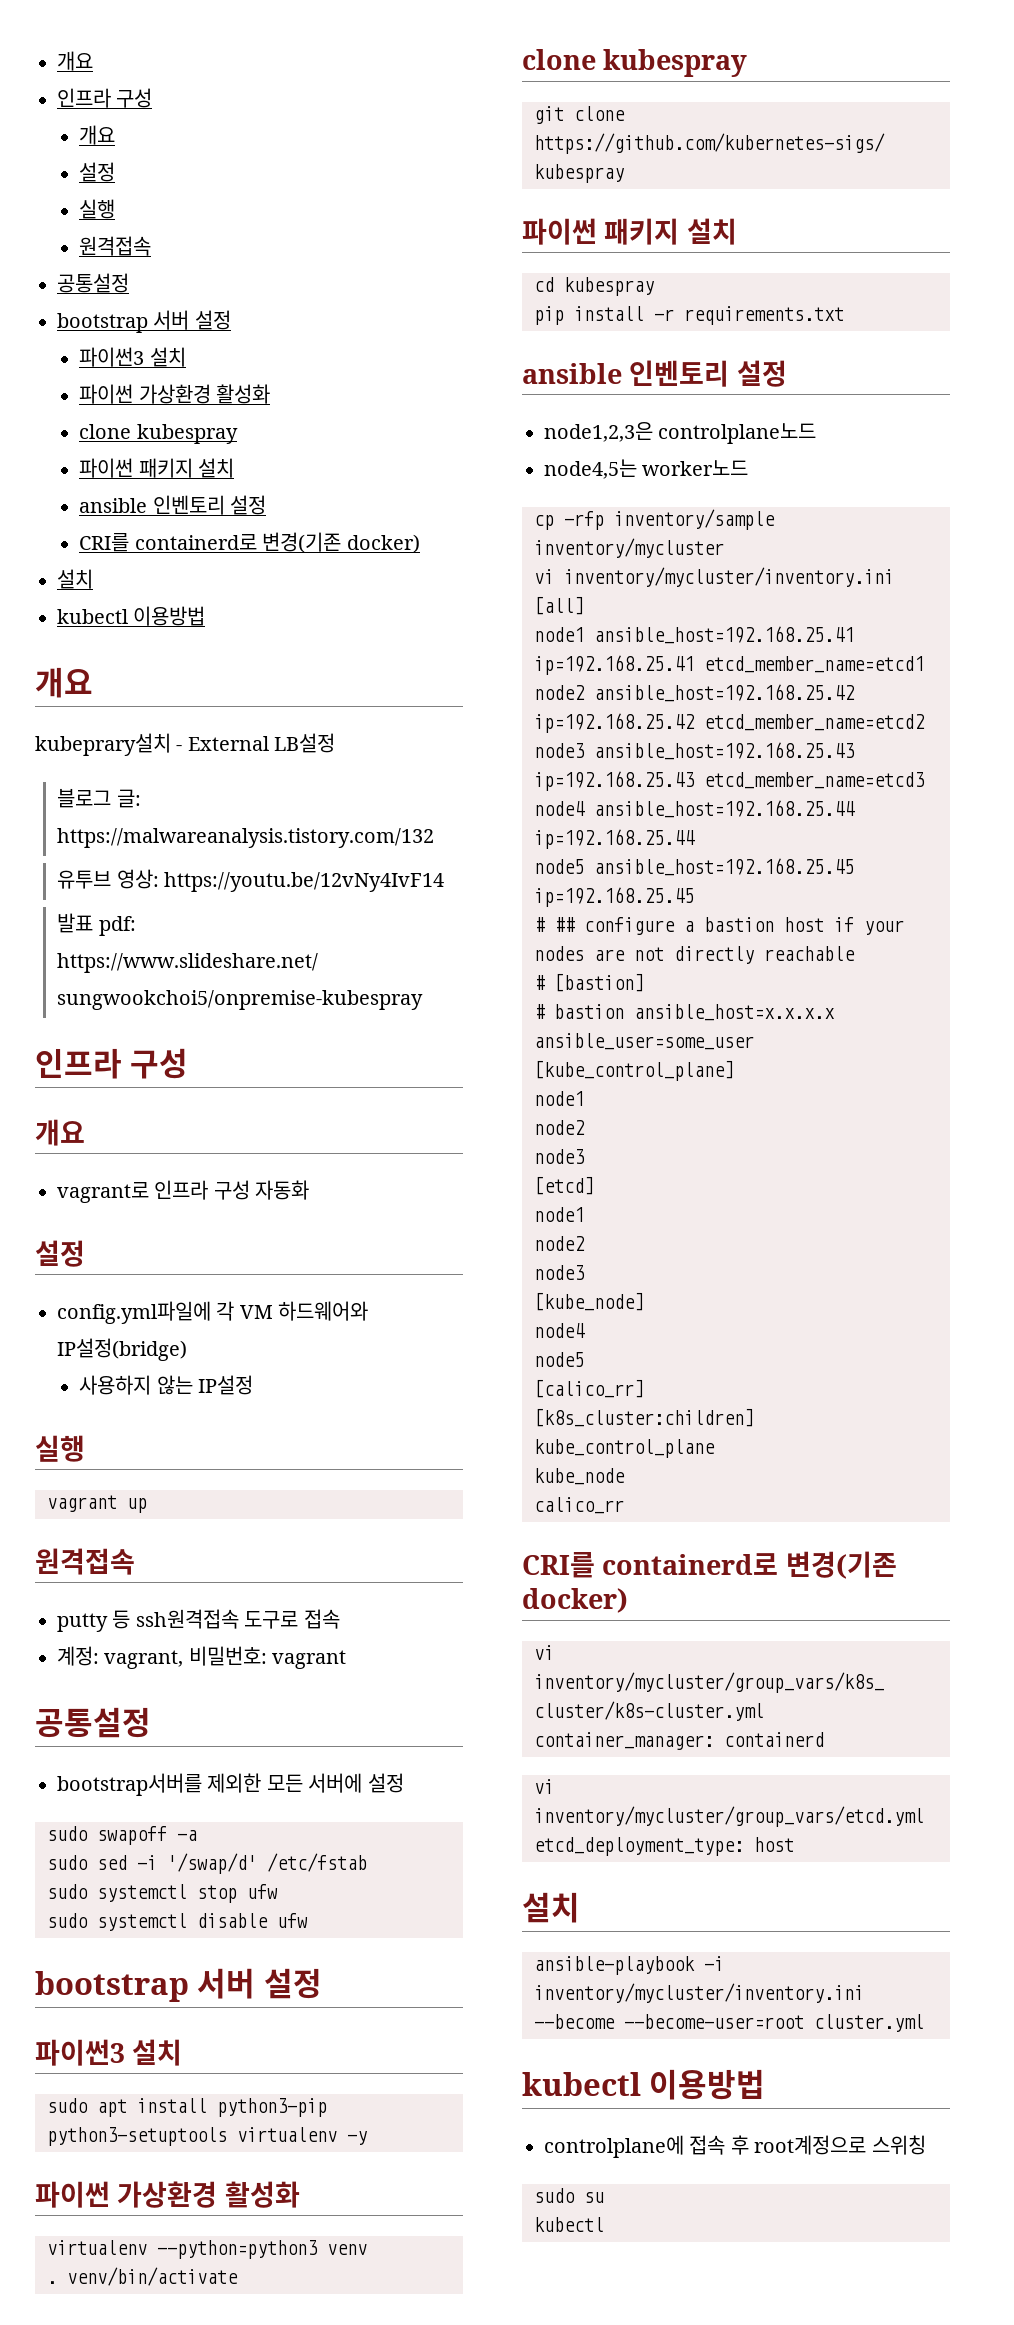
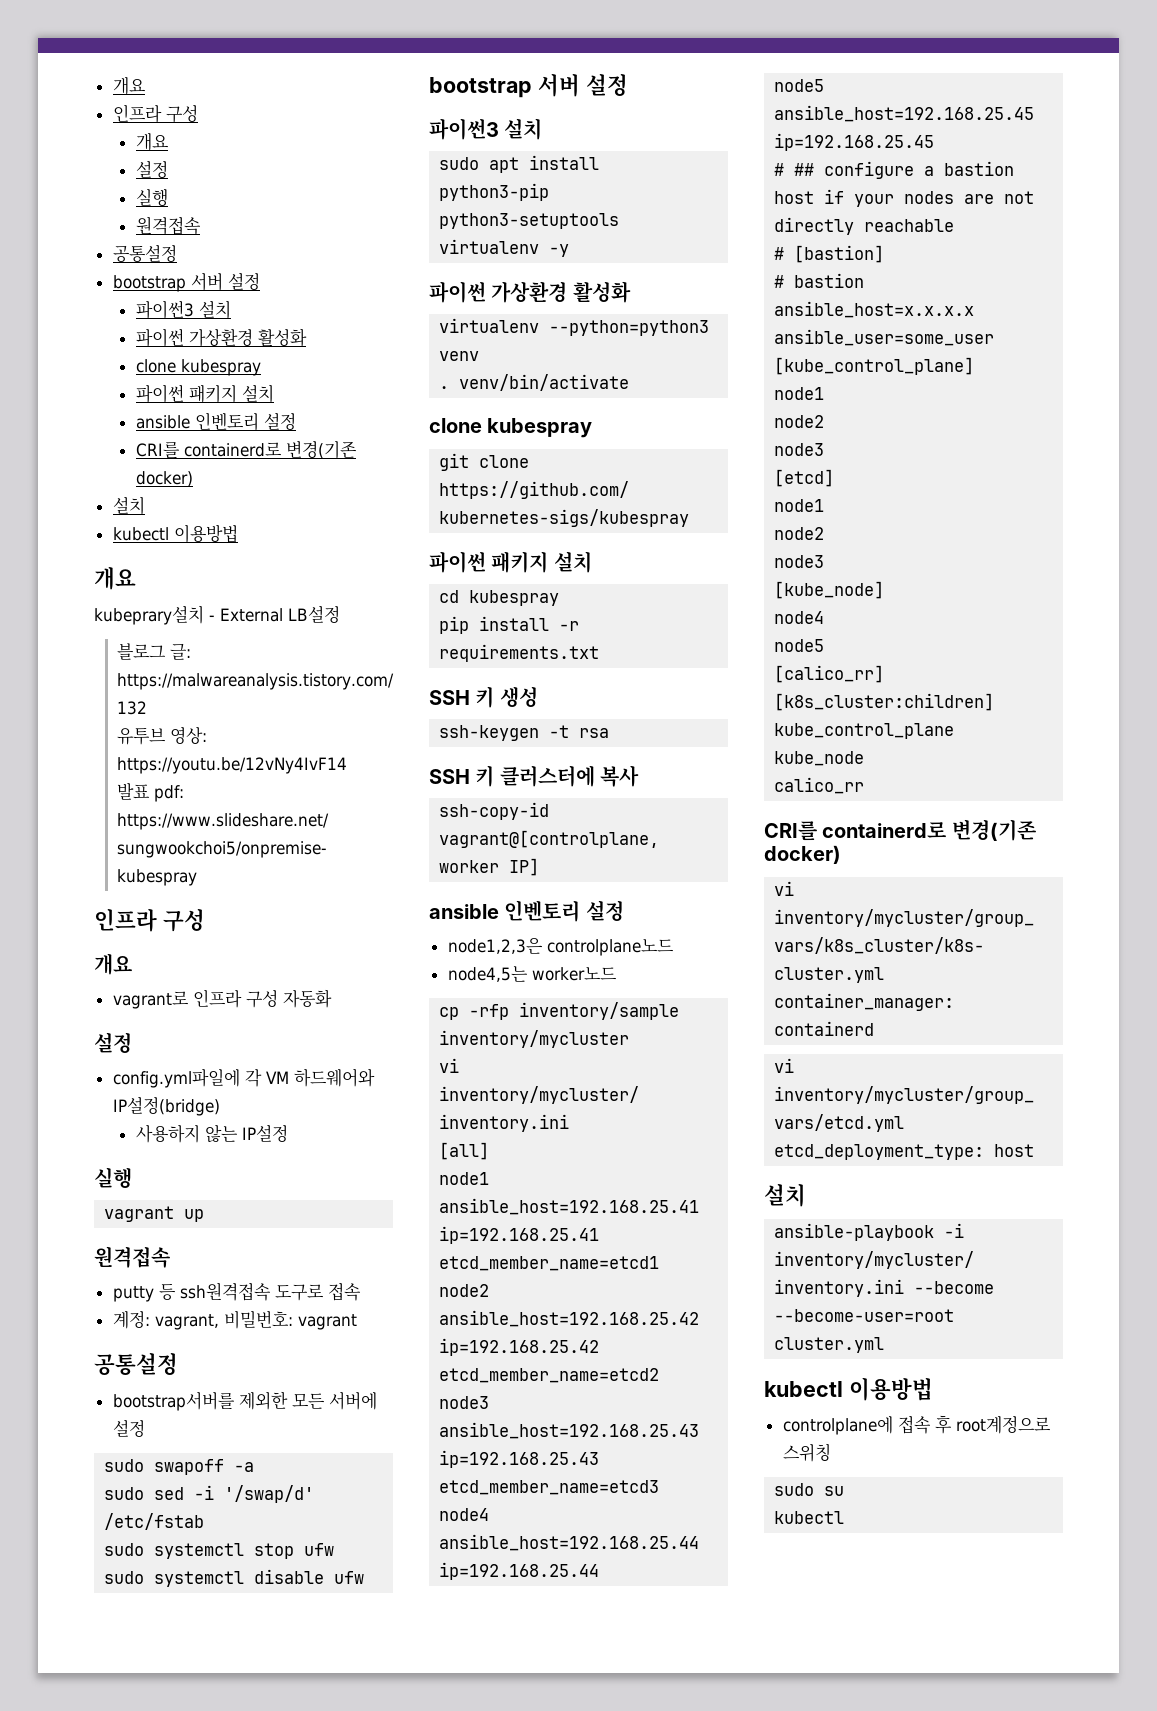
(844, 315) none -> [429,686,538,708] [439,725,610,741] [429,765,640,787] [439,802,550,820] [439,830,660,848] [439,858,540,876] // SSH 키 생성 // ssh-keygen -t rsa // SSH 키 클러스터에 복사 // ssh-copy-id vagrant@[controlplane, worker IP]

